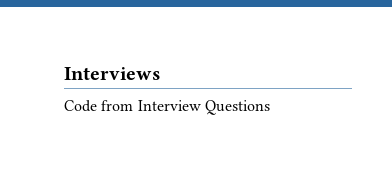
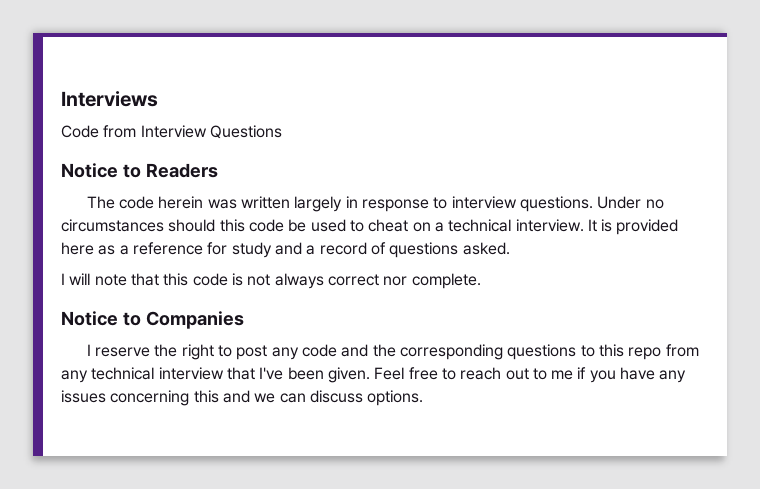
(270, 107) none -> [61,163,218,178] [86,196,664,212] [61,219,679,235] [61,242,510,258] [61,273,481,289] [61,311,244,329] [86,344,699,360] [61,367,687,383] [61,390,424,406] // Notice to Readers // The code herein was written largely in response to interview questions. Under no circumstances should this code be used to cheat on a technical interview. It is provided here as a reference for study and a record of questions asked. // I will note that this code is not always correct nor complete. // Notice to Companies // I reserve the right to post any code and the corresponding questions to this repo from any technical interview that I've been given. Feel free to reach out to me if you have any issues concerning this and we can discuss options.

